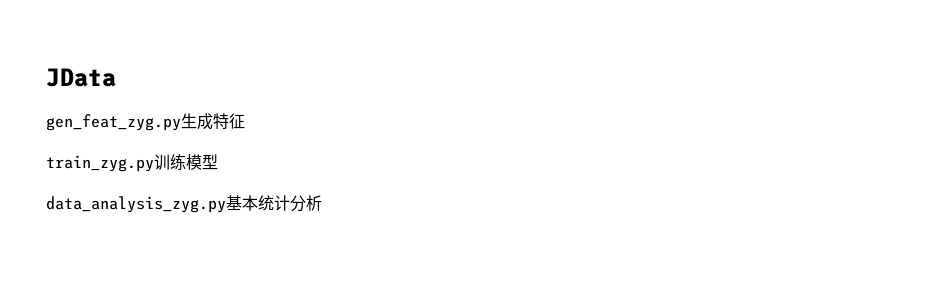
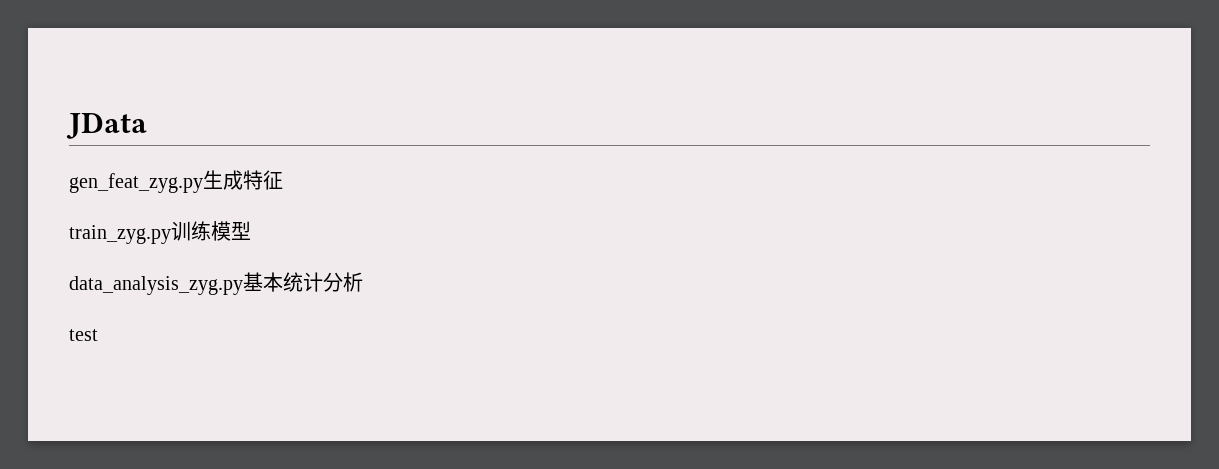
(322, 203) none -> [69,329,98,341] // test

